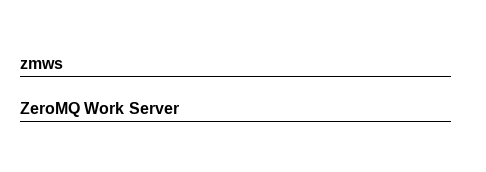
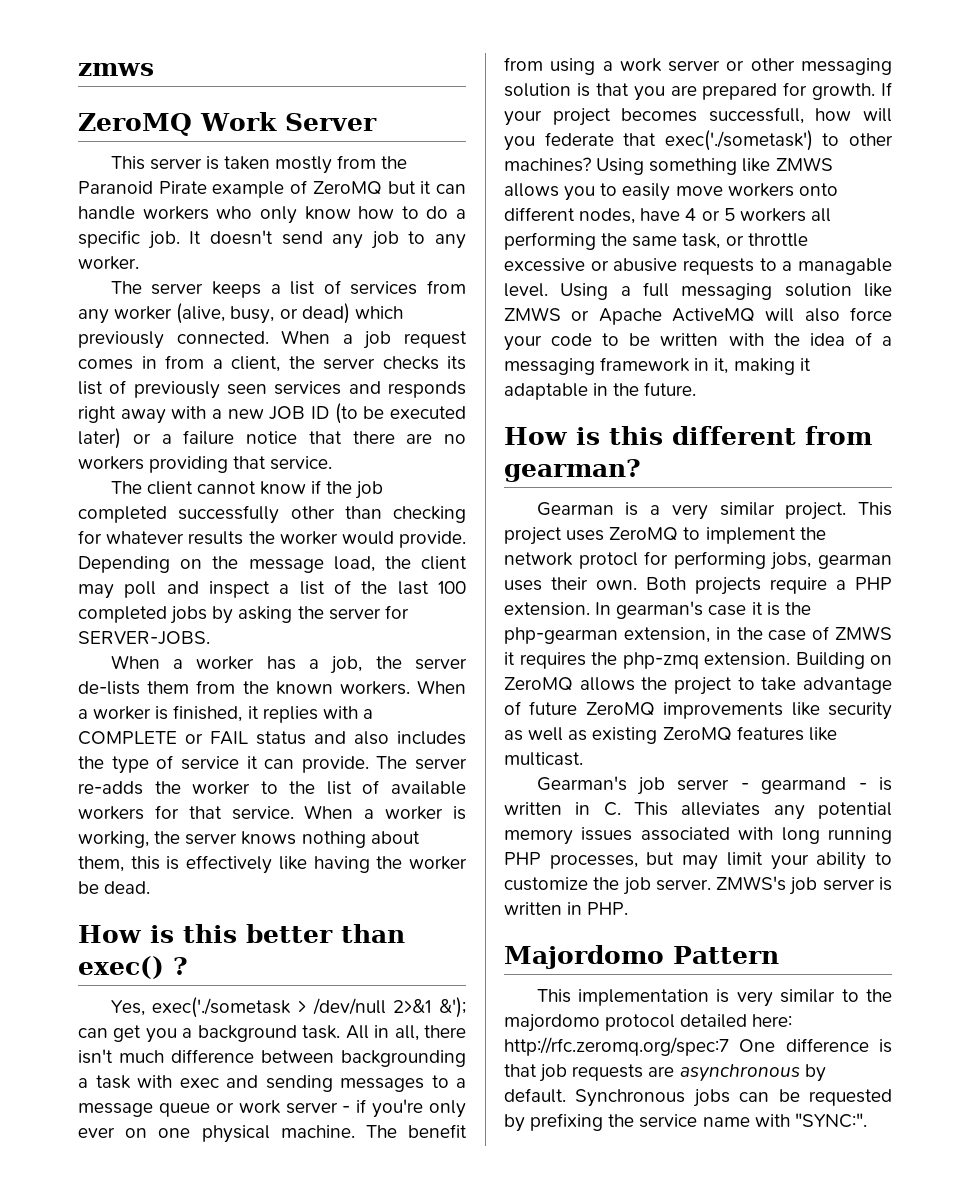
(179, 108) none -> [110,155,408,174] [78,180,467,198] [78,206,466,224] [78,230,466,249] [78,256,139,270] [110,280,466,298] [78,303,403,324] [78,330,468,349] [78,355,466,372] [78,380,466,399] [78,403,466,424] [78,428,466,449] [78,456,333,473] [110,480,384,499] [78,505,466,524] [78,530,467,548] [78,556,467,573] [78,580,466,599] [78,605,409,624] [78,631,210,645] [110,655,467,674] [78,680,466,695] [78,705,373,723] [78,731,466,745] [78,755,467,774] [78,780,466,795] [78,805,466,820] [78,831,420,848] [78,855,467,874] [78,881,151,894] [78,924,405,943] [78,956,188,979] [110,997,467,1018] [78,1025,467,1043] [78,1049,466,1067] [78,1075,466,1092] [78,1099,466,1118] [78,1124,468,1143] [504,57,892,75] [504,82,892,101] [504,107,892,126] [504,130,893,151] [504,157,833,175] [504,183,838,201] [504,207,831,224] [504,232,808,250] [504,258,893,275] [504,282,892,300] [504,307,892,325] [504,332,892,351] [504,357,811,375] [504,382,697,400] [504,426,872,445] [504,459,641,482] [536,502,892,520] [504,527,826,545] [504,551,892,570] [504,577,892,595] [504,601,811,619] [504,626,892,644] [504,652,892,669] [504,677,892,695] [504,701,892,720] [504,726,837,744] [504,752,583,766] [536,776,892,795] [504,802,892,820] [504,827,892,845] [504,852,892,870] [504,876,892,895] [504,902,629,915] [504,945,779,969] [536,989,892,1007] [504,1014,793,1032] [504,1037,892,1056] [504,1064,826,1082] [504,1088,892,1107] [504,1113,867,1132] // This server is taken mostly from the Paranoid Pirate example of ZeroMQ but it can handle workers who only know how to do a specific job. It doesn't send any job to any worker. // The server keeps a list of services from any worker (alive, busy, or dead) which previously connected. When a job request comes in from a client, the server checks its list of previously seen services and responds right away with a new JOB ID (to be executed later) or a failure notice that there are no workers providing that service. // The client cannot know if the job completed successfully other than checking for whatever results the worker would provide. Depending on the message load, the client may poll and inspect a list of the last 100 completed jobs by asking the server for SERVER-JOBS. // When a worker has a job, the server de-lists them from the known workers. When a worker is finished, it replies with a COMPLETE or FAIL status and also includes the type of service it can provide. The server re-adds the worker to the list of available workers for that service. When a worker is working, the server knows nothing about them, this is effectively like having the worker be dead. // How is this better than exec() ? // Yes, exec('./sometask > /dev/null 2>&1 &'); can get you a background task. All in all, there isn't much difference between backgrounding a task with exec and sending messages to a message queue or work server - if you're only ever on one physical machine. The benefit from using a work server or other messaging solution is that you are prepared for growth. If your project becomes successfull, how will you federate that exec('./sometask') to other machines? Using something like ZMWS allows you to easily move workers onto different nodes, have 4 or 5 workers all performing the same task, or throttle excessive or abusive requests to a managable level. Using a full messaging solution like ZMWS or Apache ActiveMQ will also force your code to be written with the idea of a messaging framework in it, making it adaptable in the future. // How is this different from gearman? // Gearman is a very similar project. This project uses ZeroMQ to implement the network protocl for performing jobs, gearman uses their own. Both projects require a PHP extension. In gearman's case it is the php-gearman extension, in the case of ZMWS it requires the php-zmq extension. Building on ZeroMQ allows the project to take advantage of future ZeroMQ improvements like security as well as existing ZeroMQ features like multicast. // Gearman's job server - gearmand - is written in C. This alleviates any potential memory issues associated with long running PHP processes, but may limit your ability to customize the job server. ZMWS's job server is written in PHP. // Majordomo Pattern // This implementation is very similar to the majordomo protocol detailed here: http://rfc.zeromq.org/spec:7 One difference is that job requests are asynchronous by default. Synchronous jobs can be requested by prefixing the service name with "SYNC:".

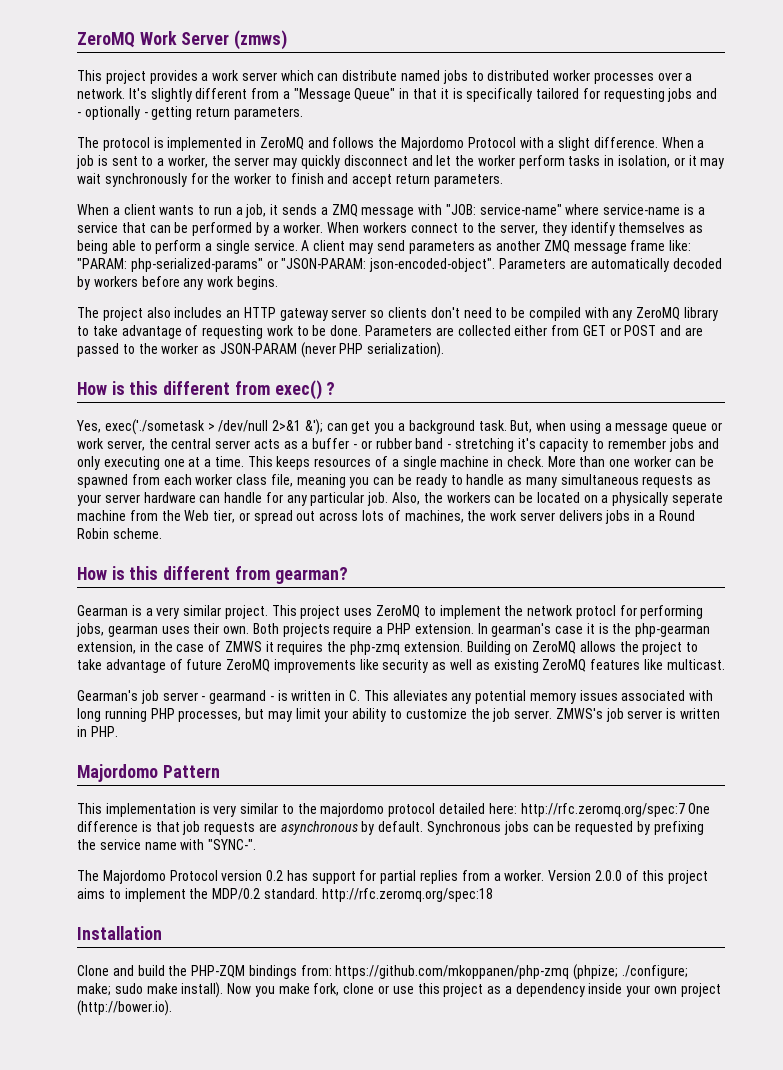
[78,63,154,76] zmws // -> (77, 40) none
[110,155,408,174] [78,180,467,198] [78,206,466,224] [78,230,466,249] [78,256,139,270] [110,280,466,298] [78,303,403,324] [78,330,468,349] [78,355,466,372] [78,380,466,399] [78,403,466,424] [78,428,466,449] [78,456,333,473] [110,480,384,499] [78,505,466,524] [78,530,467,548] [78,556,467,573] [78,580,466,599] [78,605,409,624] [78,631,210,645] [110,655,467,674] [78,680,466,695] [78,705,373,723] [78,731,466,745] [78,755,467,774] [78,780,466,795] [78,805,466,820] [78,831,420,848] [78,855,467,874] [78,881,151,894] [78,924,405,943] // This server is taken mostly from the Paranoid Pirate example of ZeroMQ but it can handle workers who only know how to do a specific job. It doesn't send any job to any worker. // The server keeps a list of services from any worker (alive, busy, or dead) which previously connected. When a job request comes in from a client, the server checks its list of previously seen services and responds right away with a new JOB ID (to be executed later) or a failure notice that there are no workers providing that service. // The client cannot know if the job completed successfully other than checking for whatever results the worker would provide. Depending on the message load, the client may poll and inspect a list of the last 100 completed jobs by asking the server for SERVER-JOBS. // When a worker has a job, the server de-lists them from the known workers. When a worker is finished, it replies with a COMPLETE or FAIL status and also includes the type of service it can provide. The server re-adds the worker to the list of available workers for that service. When a worker is working, the server knows nothing about them, this is effectively like having the worker be dead. // How is this better than -> [234,30,288,50] [77,70,693,84] [77,88,718,102] [77,106,303,120] [77,137,705,151] [76,155,725,169] [77,173,503,187] [77,204,705,218] [77,222,704,236] [77,240,692,254] [77,258,723,272] [77,276,278,290] [77,307,719,321] [77,325,704,339] [77,342,445,358] [77,381,270,395] (zmws) // This project provides a work server which can distribute named jobs to distributed worker processes over a network. It's slightly different from a "Message Queue" in that it is specifically tailored for requesting jobs and - optionally - getting return parameters. // The protocol is implemented in ZeroMQ and follows the Majordomo Protocol with a slight difference. When a job is sent to a worker, the server may quickly disconnect and let the worker perform tasks in isolation, or it may wait synchronously for the worker to finish and accept return parameters. // When a client wants to run a job, it sends a ZMQ message with "JOB: service-name" where service-name is a service that can be performed by a worker. When workers connect to the server, they identify themselves as being able to perform a single service. A client may send parameters as another ZMQ message frame like: "PARAM: php-serialized-params" or "JSON-PARAM: json-encoded-object". Parameters are automatically decoded by workers before any work begins. // The project also includes an HTTP gateway server so clients don't need to be compiled with any ZeroMQ library to take advantage of requesting work to be done. Parameters are collected either from GET or POST and are passed to the worker as JSON-PARAM (never PHP serialization). // How is this different from
[345,1025,467,1041] [78,1049,466,1067] [78,1075,449,1092] All in all, there isn't much difference between backgrounding a task with exec and sending messages to -> [510,420,601,434] But, when using
[285,1099,466,1118] [78,1124,468,1143] [504,57,892,75] [504,82,892,101] [504,107,892,126] [504,130,893,151] [504,157,833,175] [504,183,838,201] [504,207,831,224] [504,232,808,250] [504,258,893,275] [504,282,892,300] [504,307,892,325] [504,332,892,351] [504,357,811,375] [504,382,697,400] server - if you're only ever on one physical machine. The benefit from using a work server or other messaging solution is that you are prepared for growth. If your project becomes successfull, how will you federate that exec('./sometask') to other machines? Using something like ZMWS allows you to easily move workers onto different nodes, have 4 or 5 workers all performing the same task, or throttle excessive or abusive requests to a managable level. Using a full messaging solution like ZMWS or Apache ActiveMQ will also force your code to be written with the idea of a messaging framework in it, making it adaptable in the future. -> [106,438,719,452] [77,456,714,470] [77,474,712,488] [77,492,724,506] [77,510,695,524] [77,528,162,539] server, the central server acts as a buffer - or rubber band - stretching it's capacity to remember jobs and only executing one at a time. This keeps resources of a single machine in check. More than one worker can be spawned from each worker class file, meaning you can be ready to handle as many simultaneous requests as your server hardware can handle for any particular job. Also, the workers can be located on a physically seperate machine from the Web tier, or spread out across lots of machines, the work server delivers jobs in a Round Robin scheme.
[794,1113,867,1128] "SYNC:". -> [208,839,257,850] [77,870,709,884] [77,888,493,902] [77,926,162,940] [77,964,689,980] [77,982,721,998] [77,1000,172,1016] "SYNC-". // The Majordomo Protocol version 0.2 has support for partial replies from a worker. Version 2.0.0 of this project aims to implement the MDP/0.2 standard. http://rfc.zeromq.org/spec:18 // Installation // Clone and build the PHP-ZQM bindings from: https://github.com/mkoppanen/php-zmq (phpize; ./configure; make; sudo make install). Now you make fork, clone or use this project as a dependency inside your own project (http://bower.io).

